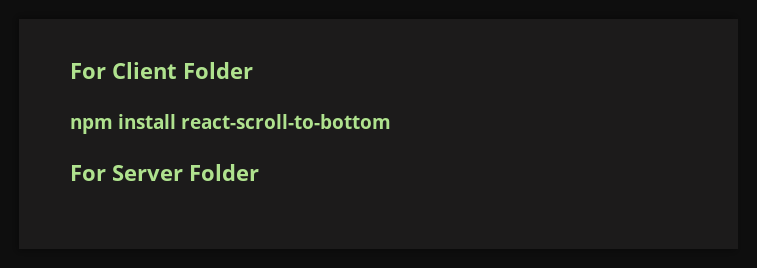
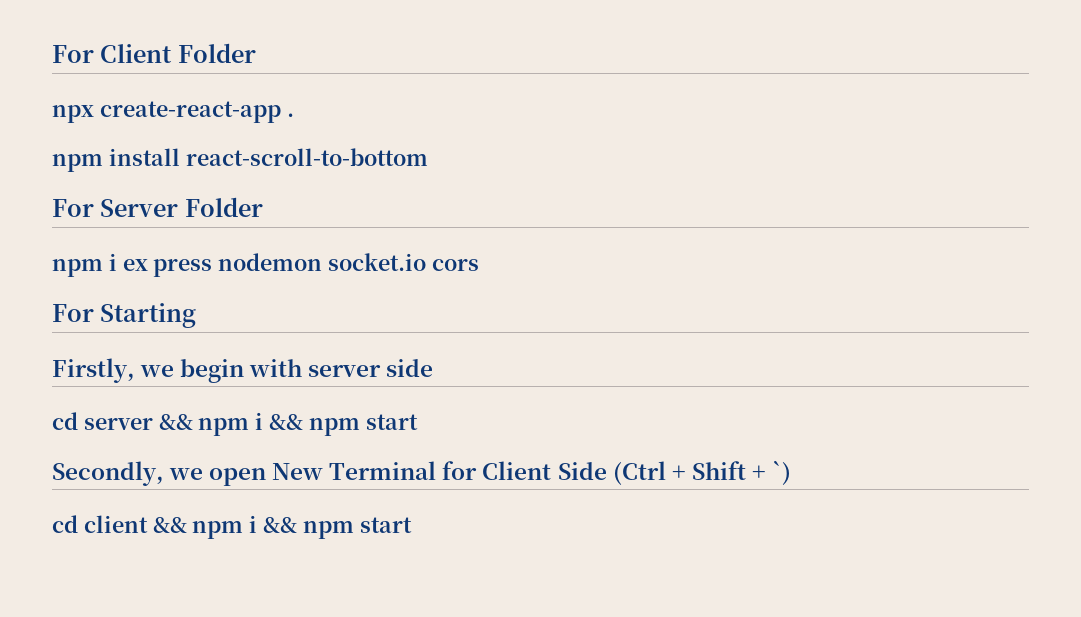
(253, 70) none -> [52,101,294,123] // npx create-react-app .
(259, 172) none -> [52,253,479,277] [52,303,197,328] [52,358,434,383] [52,412,418,436] [52,460,791,486] [52,515,412,539] // npm i ex press nodemon socket.io cors // For Starting // Firstly, we begin with server side // cd server && npm i && npm start // Secondly, we open New Terminal for Client Side (Ctrl + Shift + `) // cd client && npm i && npm start

